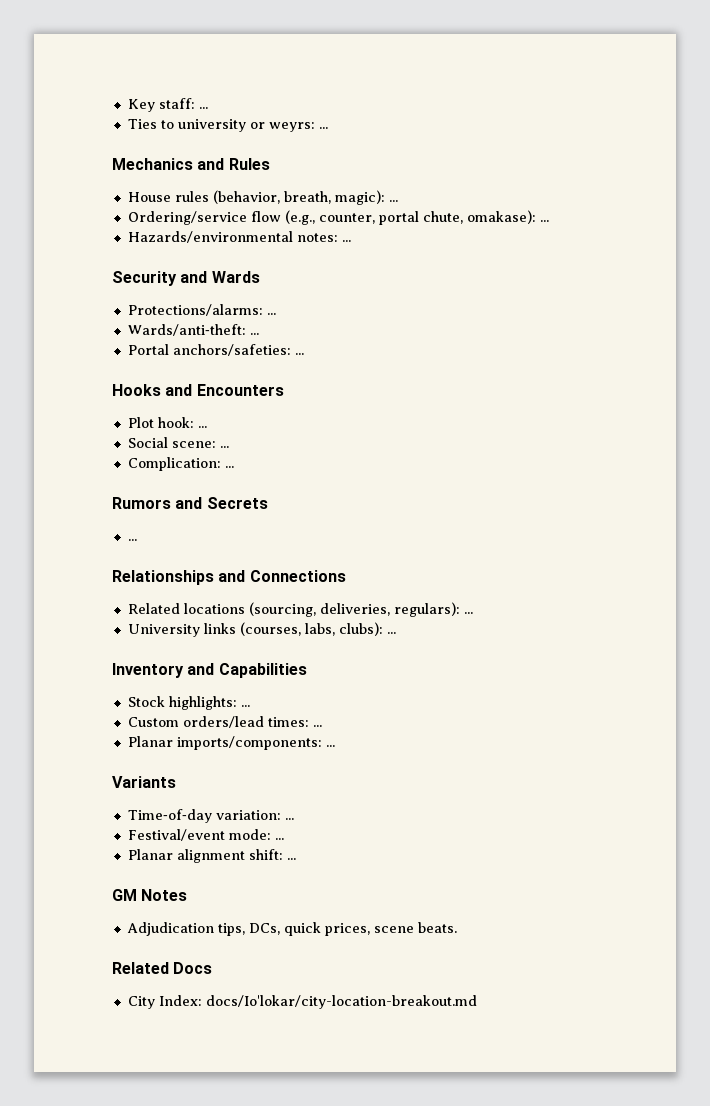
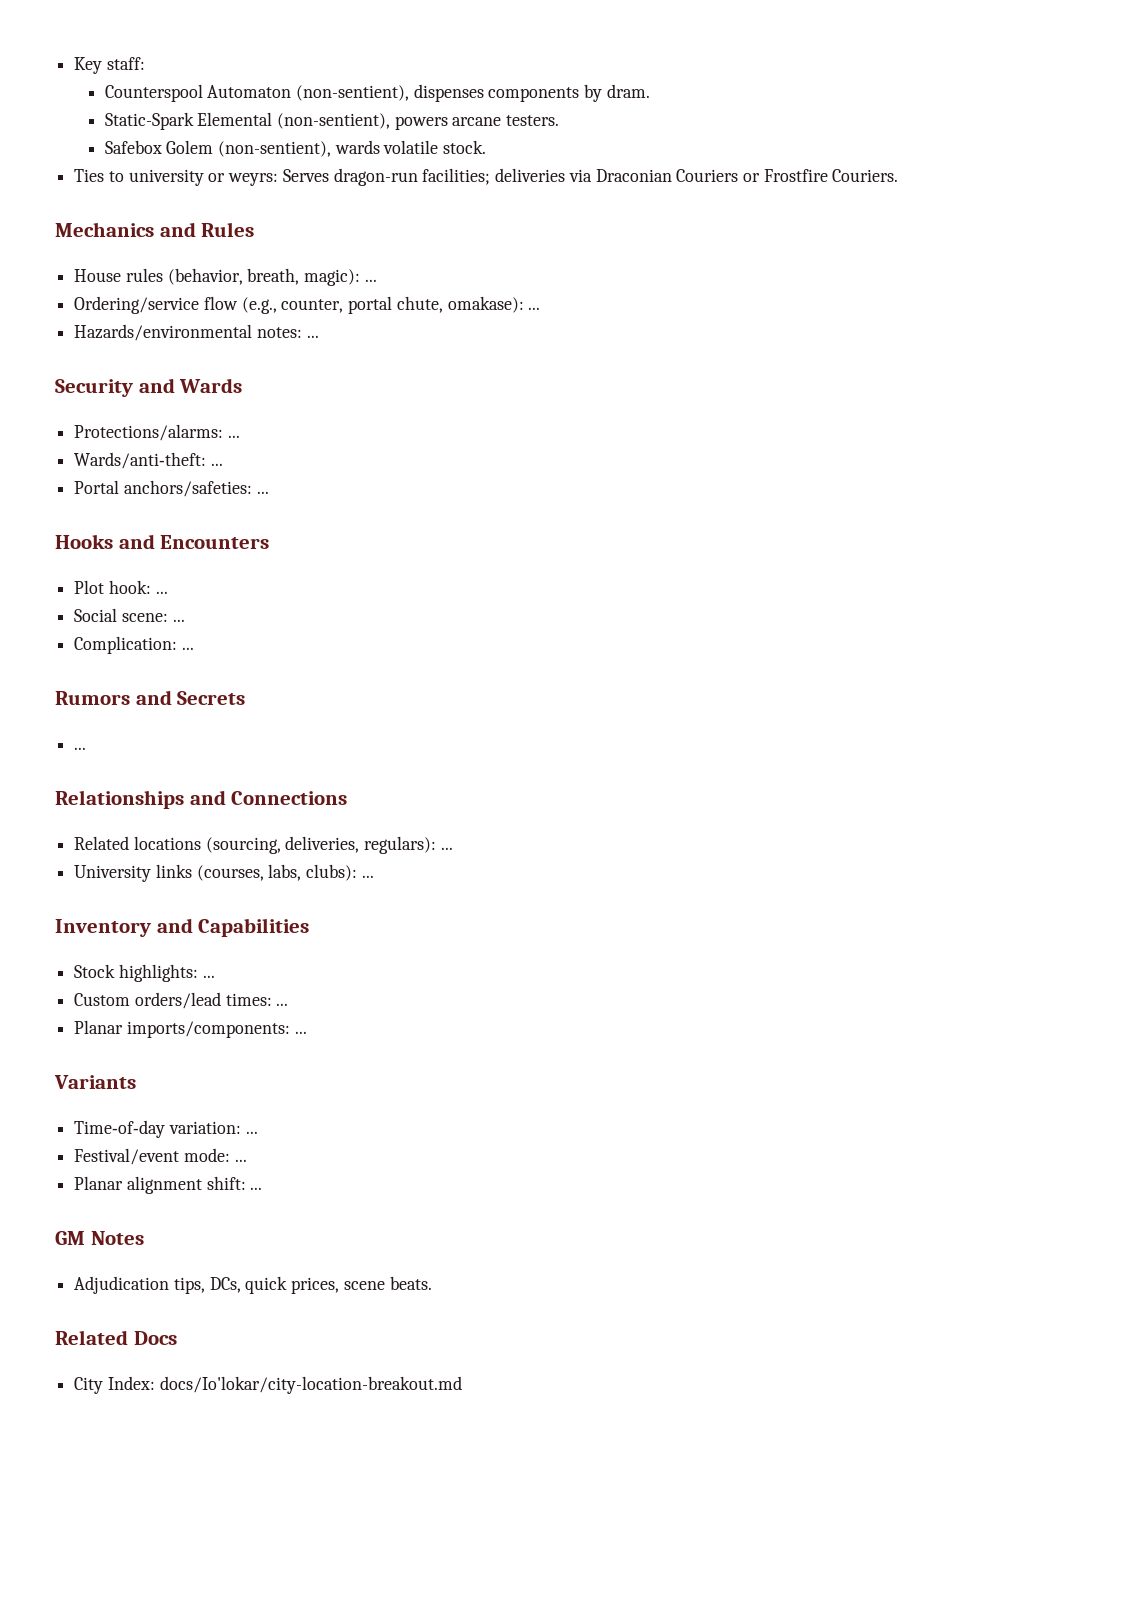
[198,107,208,109] ... -> [104,84,650,102] [104,112,560,130] [104,140,487,157] // Counterspool Automaton (non-sentient), dispenses components by dram. // Static-Spark Elemental (non-sentient), powers arcane testers. // Safebox Golem (non-sentient), wards volatile stock.
[318,127,328,129] ... -> [282,168,899,186] Serves dragon-run facilities; deliveries via Draconian Couriers or Frostfire Couriers.

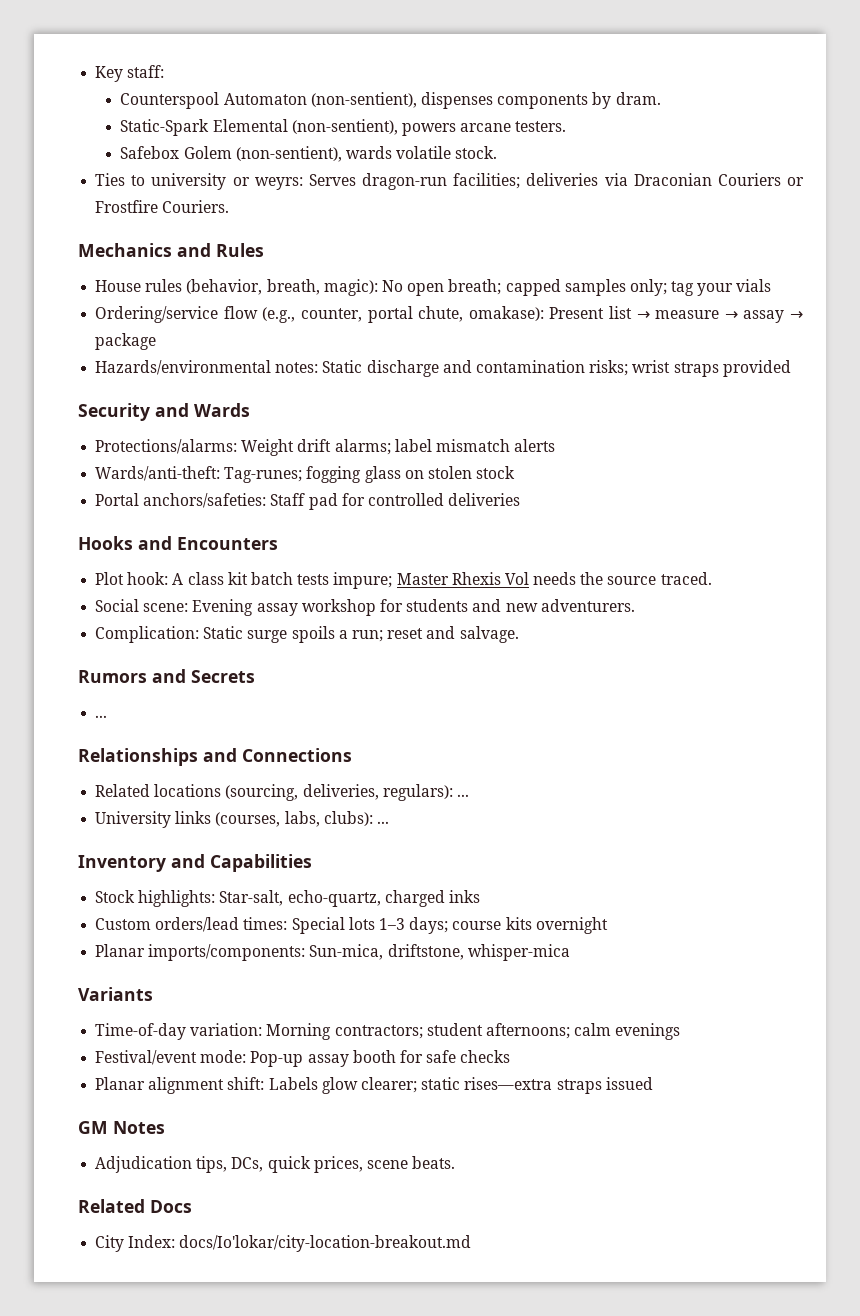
[364,279,377,282] ... -> [381,279,772,296] No open breath; capped samples only; tag your vials
[528,307,541,310] [74,324,319,341] [55,378,243,397] [74,424,240,441] [74,452,223,469] [74,480,269,497] ... // Hazards/environmental notes: ... // Security and Wards // Protections/alarms: ... // Wards/anti‑theft: ... // Portal anchors/safeties: ... -> [549,306,803,323] [95,333,157,350] [95,360,791,377] [78,403,250,421] [95,439,556,456] [95,466,516,483] [95,493,521,510] Present list → measure → assay → package // Hazards/environmental notes: Static discharge and contamination risks; wrist straps provided // Security and Wards // Protections/alarms: Weight drift alarms; label mismatch alerts // Wards/anti‑theft: Tag‑runes; fogging glass on stolen stock // Portal anchors/safeties: Staff pad for controlled deliveries
[155,591,168,594] [74,608,185,622] [74,636,194,654] ... // Social scene: ... // Complication: ... -> [172,572,712,589] [95,599,635,616] [95,626,519,643] A class kit batch tests impure; Master Rhexis Vol needs the source traced. // Social scene: Evening assay workshop for students and new adventurers. // Complication: Static surge spoils a run; reset and salvage.
[202,975,215,978] ... -> [219,890,480,907] Star‑salt, echo‑quartz, charged inks
[276,1003,289,1006] ... -> [291,917,608,934] Special lots 1–3 days; course kits overnight
[294,1031,307,1034] ... -> [309,944,570,961] Sun‑mica, driftstone, whisper‑mica
[245,1131,258,1134] [74,1148,247,1165] [74,1176,263,1194] ... // Festival/event mode: ... // Planar alignment shift: ... -> [266,1023,681,1040] [95,1050,511,1067] [95,1077,653,1094] Morning contractors; student afternoons; calm evenings // Festival/event mode: Pop‑up assay booth for safe checks // Planar alignment shift: Labels glow clearer; static rises—extra straps issued

